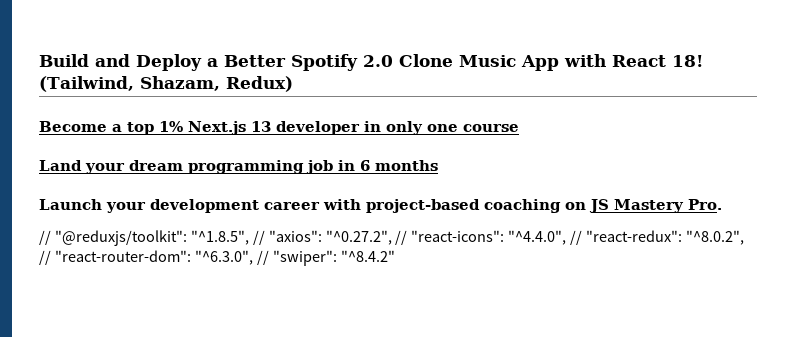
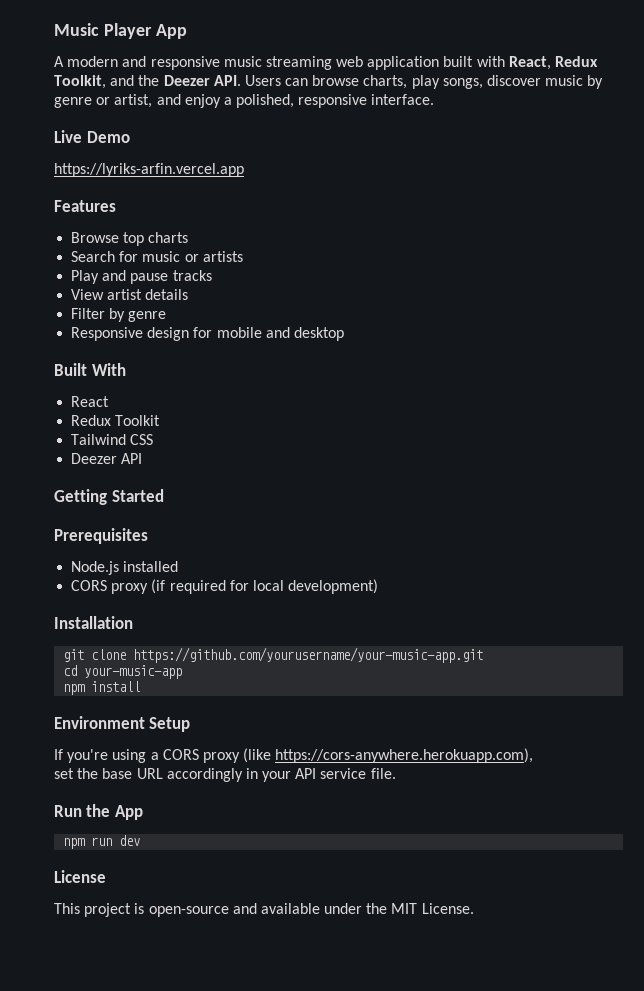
[39,54,703,71] [39,76,293,92] [39,121,519,135] [39,160,438,174] [39,199,722,213] [39,230,745,246] [39,250,395,266] Build and Deploy a Better Spotify 2.0 Clone Music App with React 18! (Tailwind, Shazam, Redux) // Become a top 1% Next.js 13 developer in only one course // Land your dream programming job in 6 months // Launch your development career with project-based coaching on JS Mastery Pro. // // "@reduxjs/toolkit": "^1.8.5", // "axios": "^0.27.2", // "react-icons": "^4.4.0", // "react-redux": "^8.0.2", // "react-router-dom": "^6.3.0", // "swiper": "^8.4.2" -> [54,23,187,39] [54,56,599,70] [54,75,604,89] [54,94,435,108] [54,130,130,143] [54,163,244,177] [54,200,116,212] [71,232,189,246] [71,251,243,262] [71,270,212,284] [71,289,189,300] [71,308,167,322] [71,327,344,341] [54,363,126,376] [71,396,110,407] [71,415,161,426] [71,434,154,445] [71,453,143,464] [54,489,164,505] [54,528,148,544] [71,561,179,575] [71,579,379,594] [54,616,133,629] [63,647,484,663] [63,665,183,679] [63,681,141,695] [54,716,191,732] [54,748,534,763] [54,768,396,782] [54,804,143,820] [63,835,141,849] [54,870,106,883] [54,903,474,917] Music Player App // A modern and responsive music streaming web application built with React, Redux Toolkit, and the Deezer API. Users can browse charts, play songs, discover music by genre or artist, and enjoy a polished, responsive interface. // Live Demo // https://lyriks-arfin.vercel.app // Features // Browse top charts // Search for music or artists // Play and pause tracks // View artist details // Filter by genre // Responsive design for mobile and desktop // Built With // React // Redux Toolkit // Tailwind CSS // Deezer API // Getting Started // Prerequisites // Node.js installed // CORS proxy (if required for local development) // Installation // git clone https://github.com/yourusername/your-music-app.git // cd your-music-app // npm install // Environment Setup // If you're using a CORS proxy (like https://cors-anywhere.herokuapp.com), // set the base URL accordingly in your API service file. // Run the App // npm run dev // License // This project is open-source and available under the MIT License.

